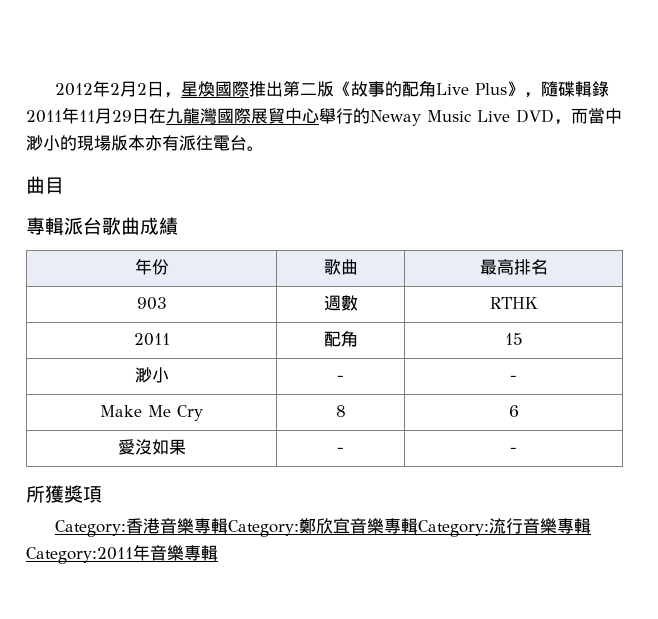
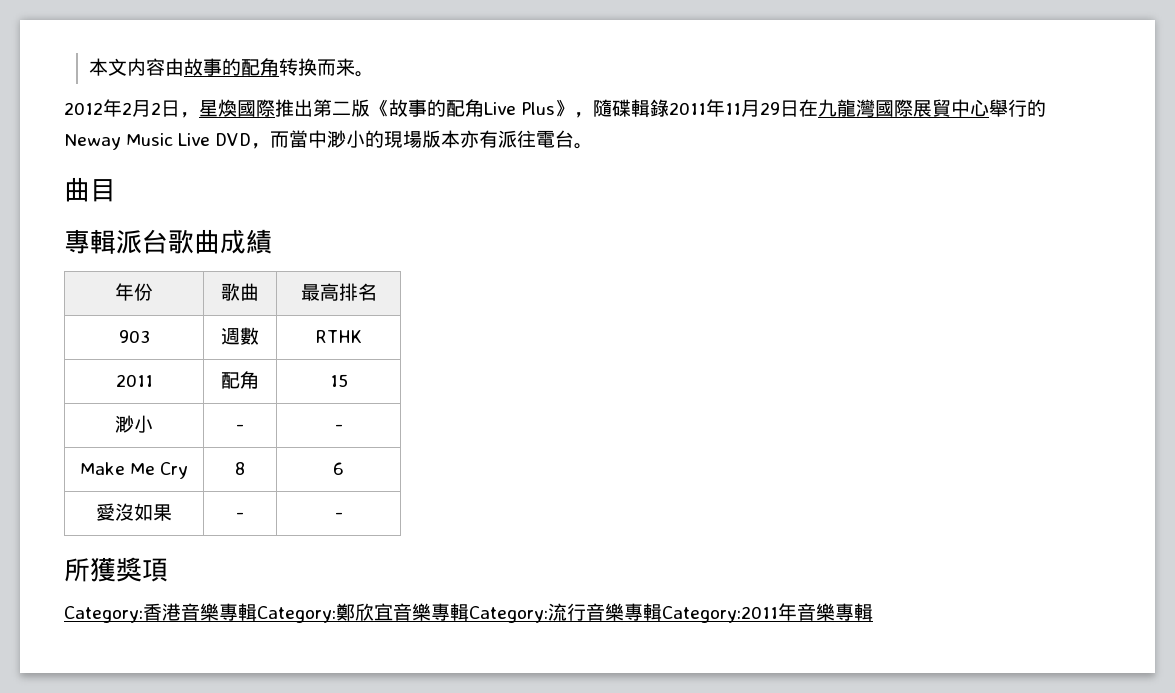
(54, 89) none -> [88,58,374,77] 本文内容由故事的配角转换而来。 //

